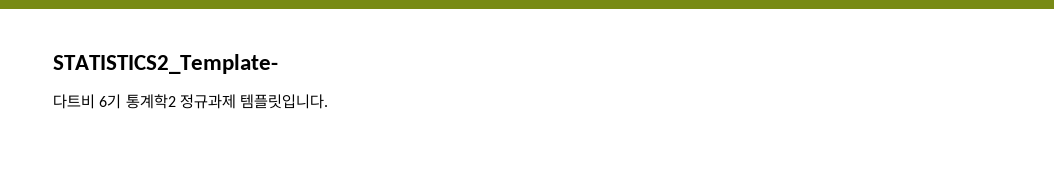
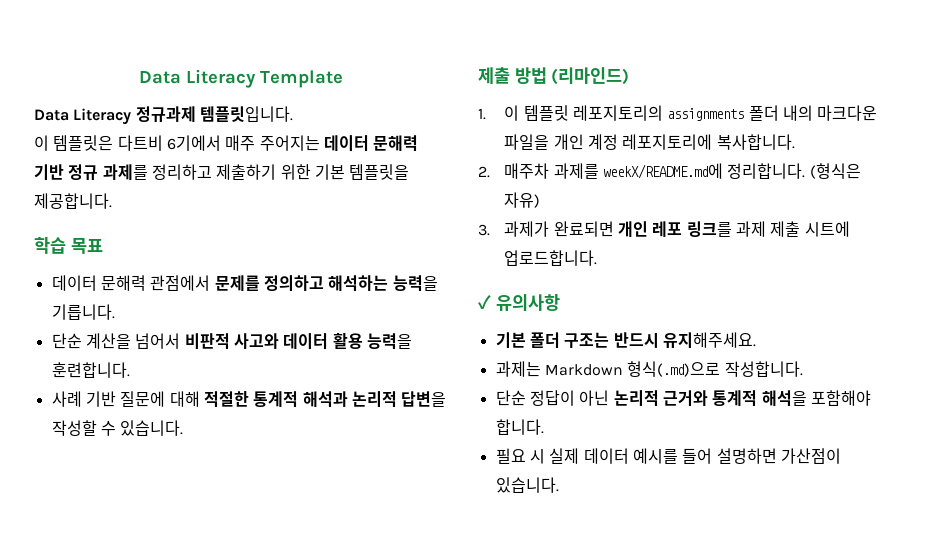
[53,54,278,74] [53,94,329,109] STATISTICS2_Template- // 다트비 6기 통계학2 정규과제 템플릿입니다. -> [139,69,343,88] [34,106,293,125] [34,135,419,152] [34,164,410,180] [34,193,112,209] [34,237,103,254] [51,275,438,292] [51,304,115,320] [51,333,412,350] [51,362,130,378] [51,391,447,407] [51,420,184,436] [478,67,630,85] [478,105,878,121] [504,134,795,150] [478,163,861,179] [504,192,541,208] [478,221,850,237] [504,250,598,266] [478,294,560,312] [495,332,756,348] [495,361,803,377] [495,390,871,406] [495,419,544,435] [495,448,841,464] [495,477,559,493] Data Literacy Template // Data Literacy 정규과제 템플릿입니다. // 이 템플릿은 다트비 6기에서 매주 주어지는 데이터 문해력 기반 정규 과제를 정리하고 제출하기 위한 기본 템플릿을 제공합니다. // 학습 목표 // 데이터 문해력 관점에서 문제를 정의하고 해석하는 능력을 기릅니다. // 단순 계산을 넘어서 비판적 사고와 데이터 활용 능력을 훈련합니다. // 사례 기반 질문에 대해 적절한 통계적 해석과 논리적 답변을 작성할 수 있습니다. // 제출 방법 (리마인드) // 1. 이 템플릿 레포지토리의 assignments 폴더 내의 마크다운 파일을 개인 계정 레포지토리에 복사합니다. // 2. 매주차 과제를 weekX/README.md에 정리합니다. (형식은 자유) // 3. 과제가 완료되면 개인 레포 링크를 과제 제출 시트에 업로드합니다. // ✓ 유의사항 // 기본 폴더 구조는 반드시 유지해주세요. // 과제는 Markdown 형식(.md)으로 작성합니다. // 단순 정답이 아닌 논리적 근거와 통계적 해석을 포함해야 합니다. // 필요 시 실제 데이터 예시를 들어 설명하면 가산점이 있습니다.

